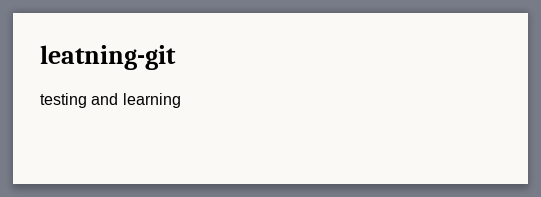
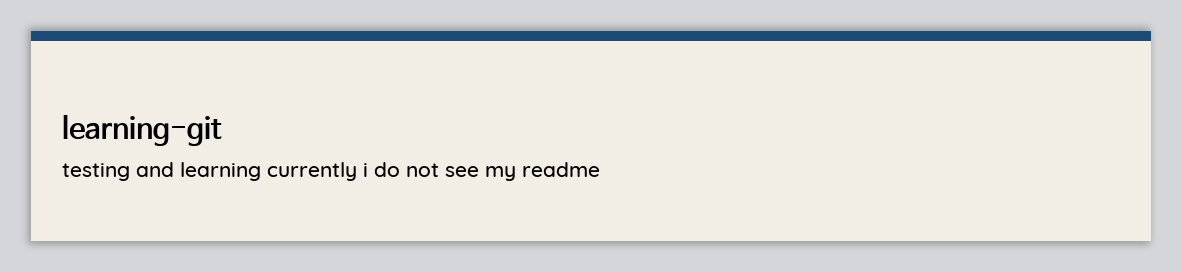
[40,45,176,70] leatning-git -> [62,114,222,146] learning-git
(181, 100) none -> [267,162,600,181] currently i do not see my readme

